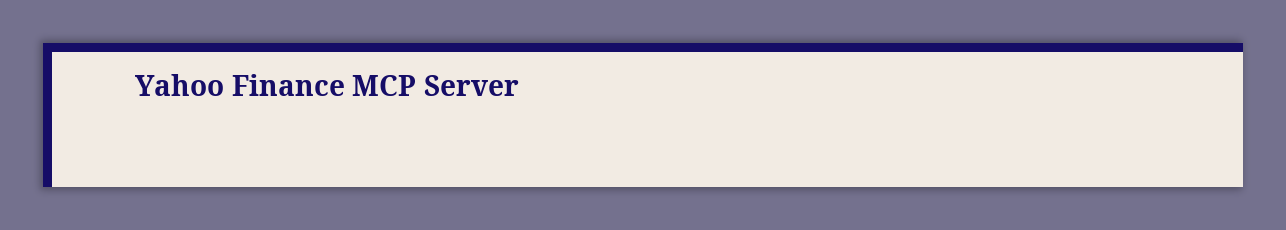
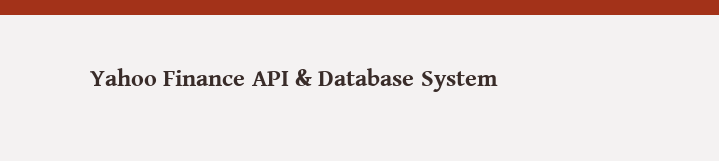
[352,75,519,96] MCP Server -> [251,68,498,92] API & Database System

